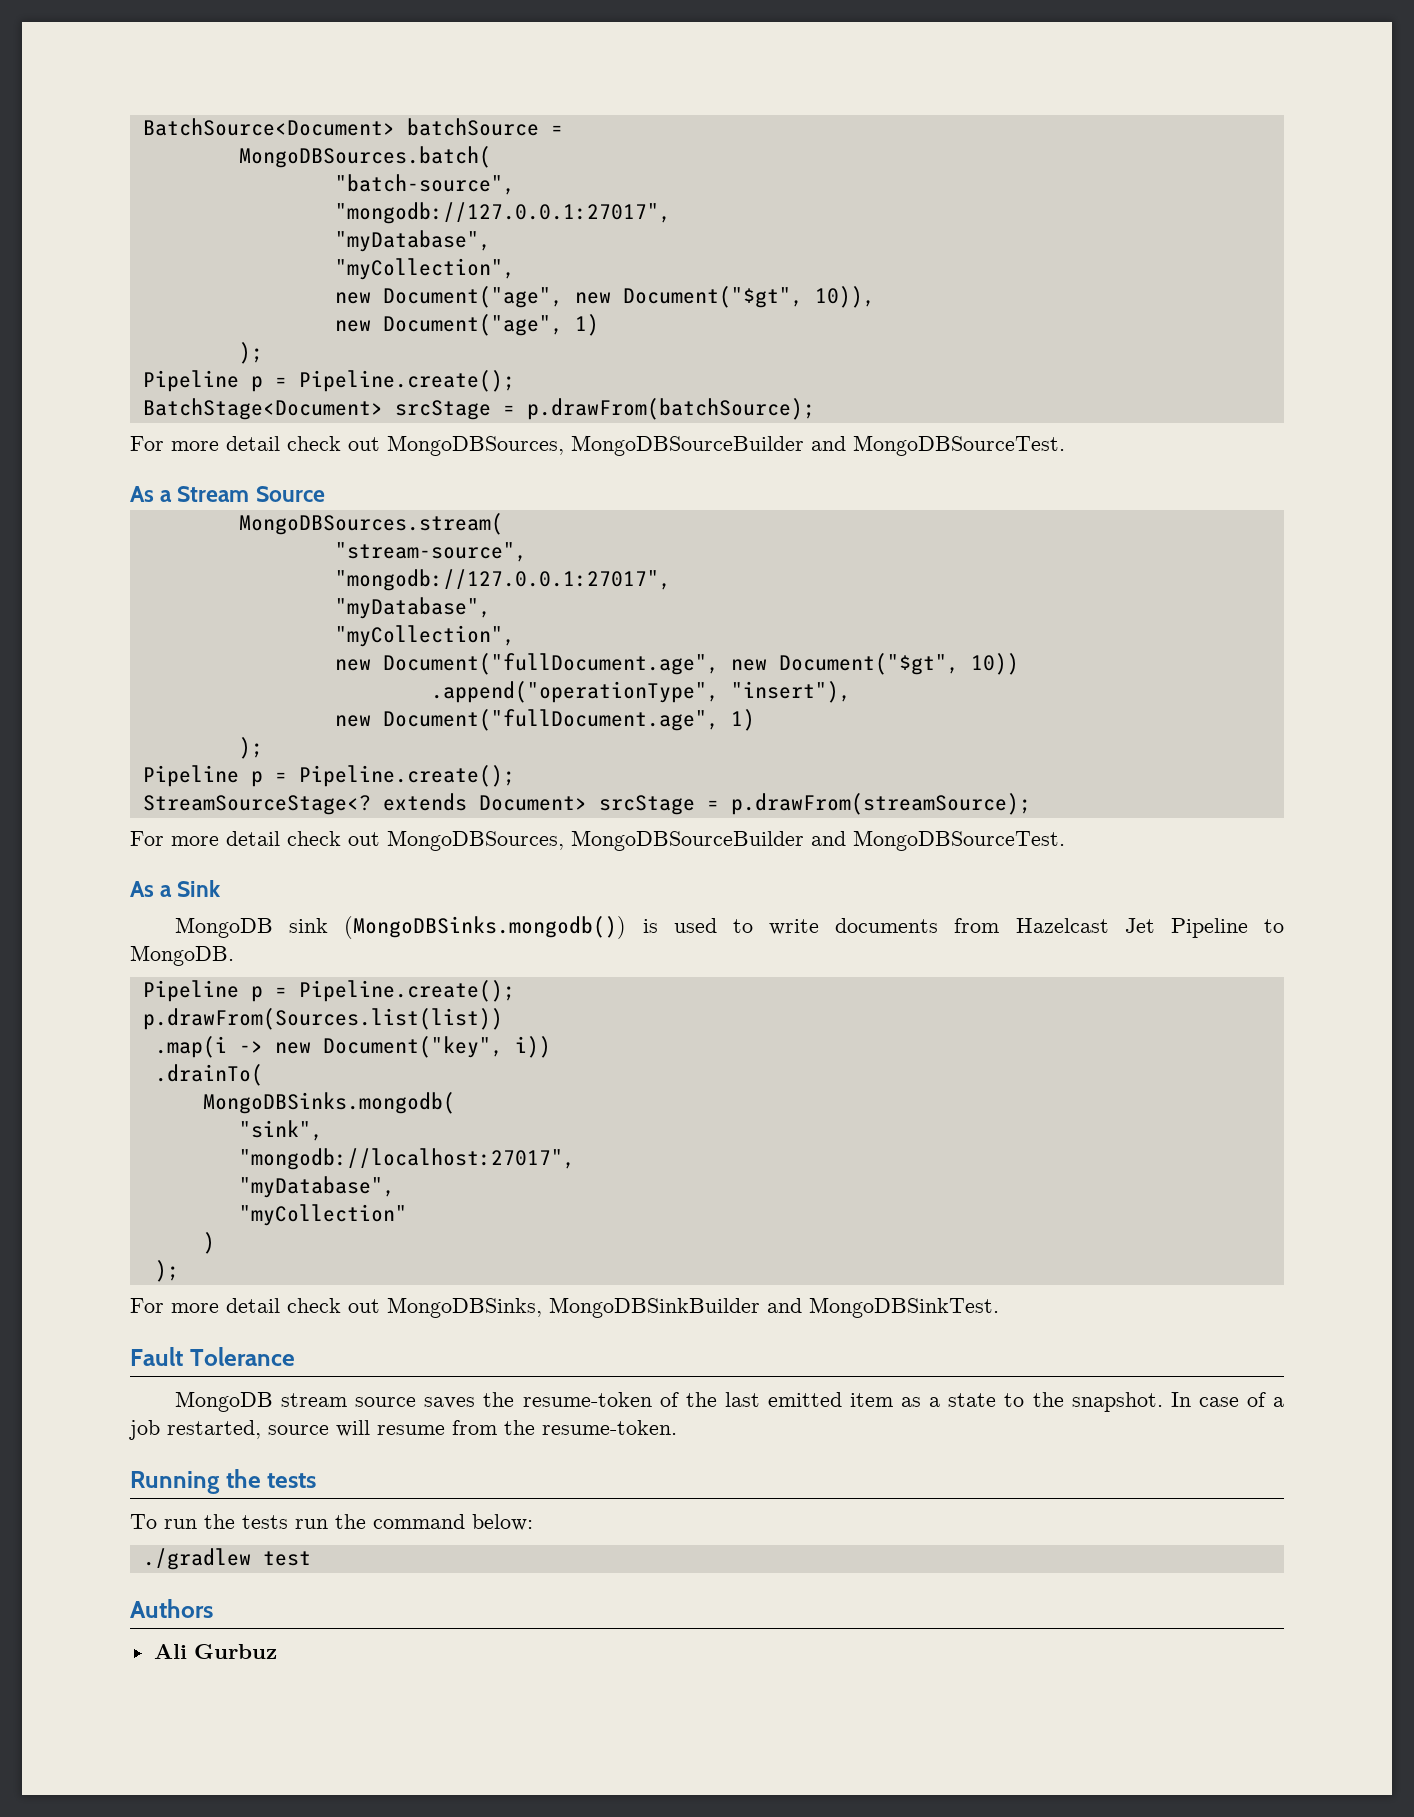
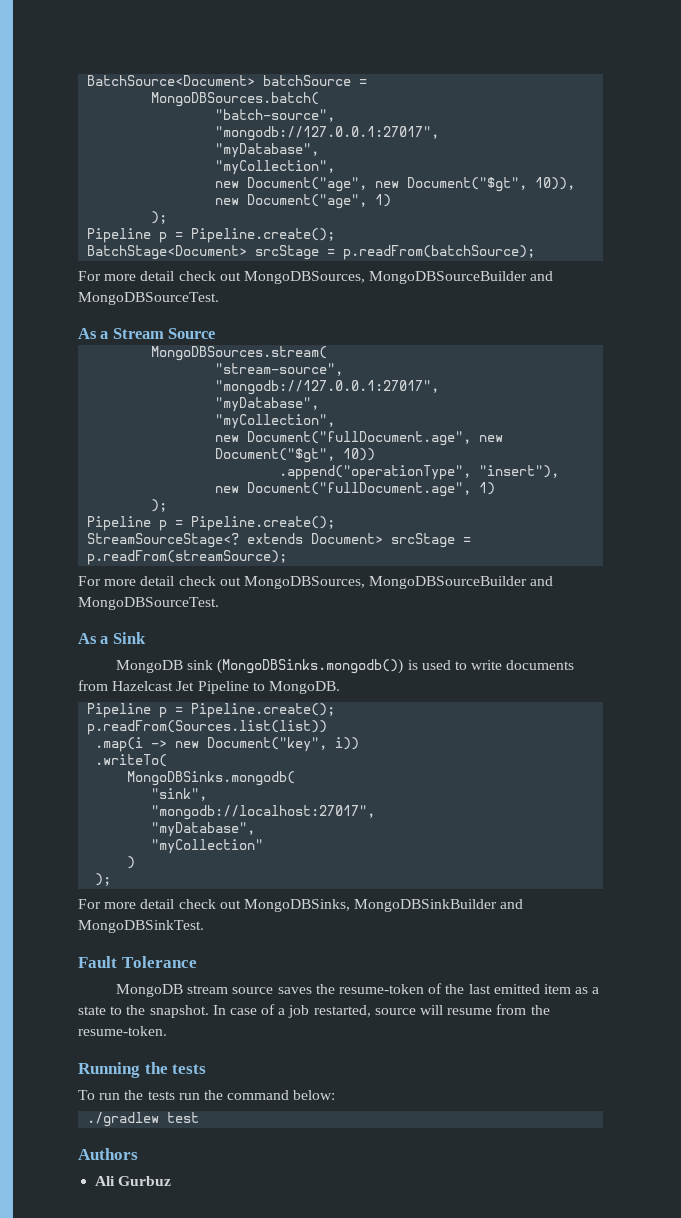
[526,398,815,420] p.drawFrom(batchSource); -> [343,245,536,260] p.readFrom(batchSource);
[730,793,1031,815] p.drawFrom(streamSource); -> [87,550,288,565] p.readFrom(streamSource);
[142,1008,503,1030] p.drawFrom(Sources.list(list)) -> [87,720,328,735] p.readFrom(Sources.list(list))
[154,1064,263,1086] .drainTo( -> [95,754,168,767] .writeTo(

